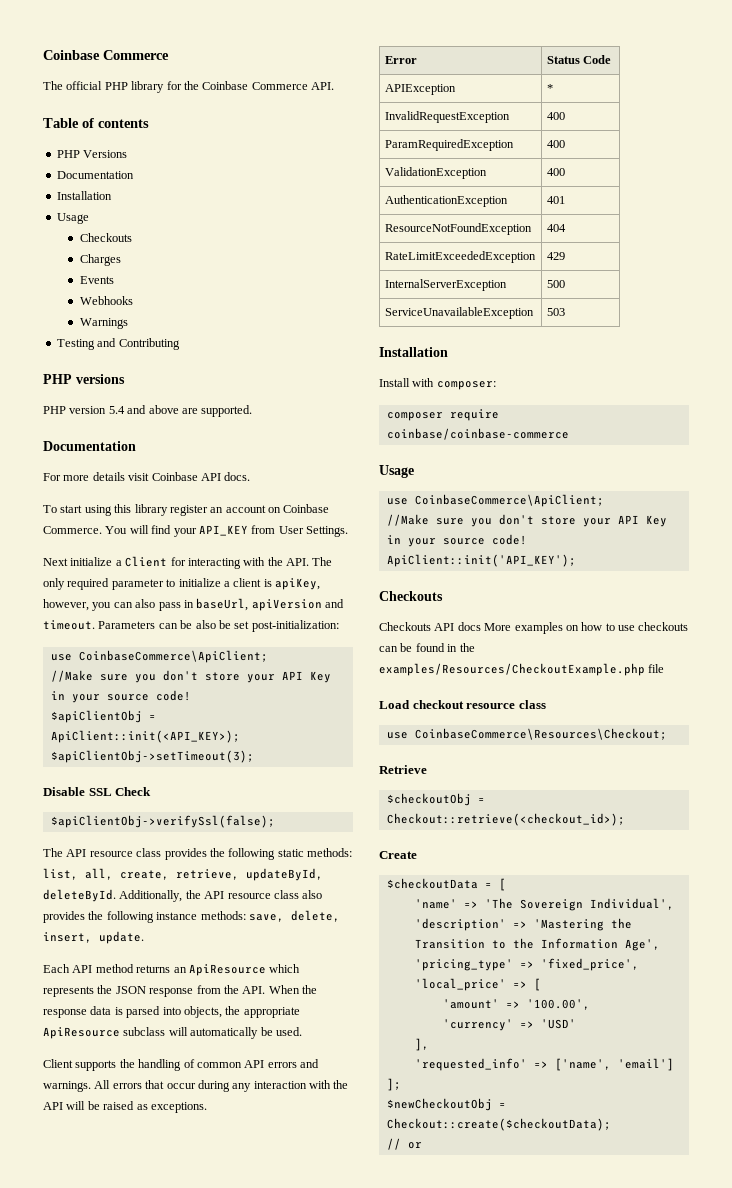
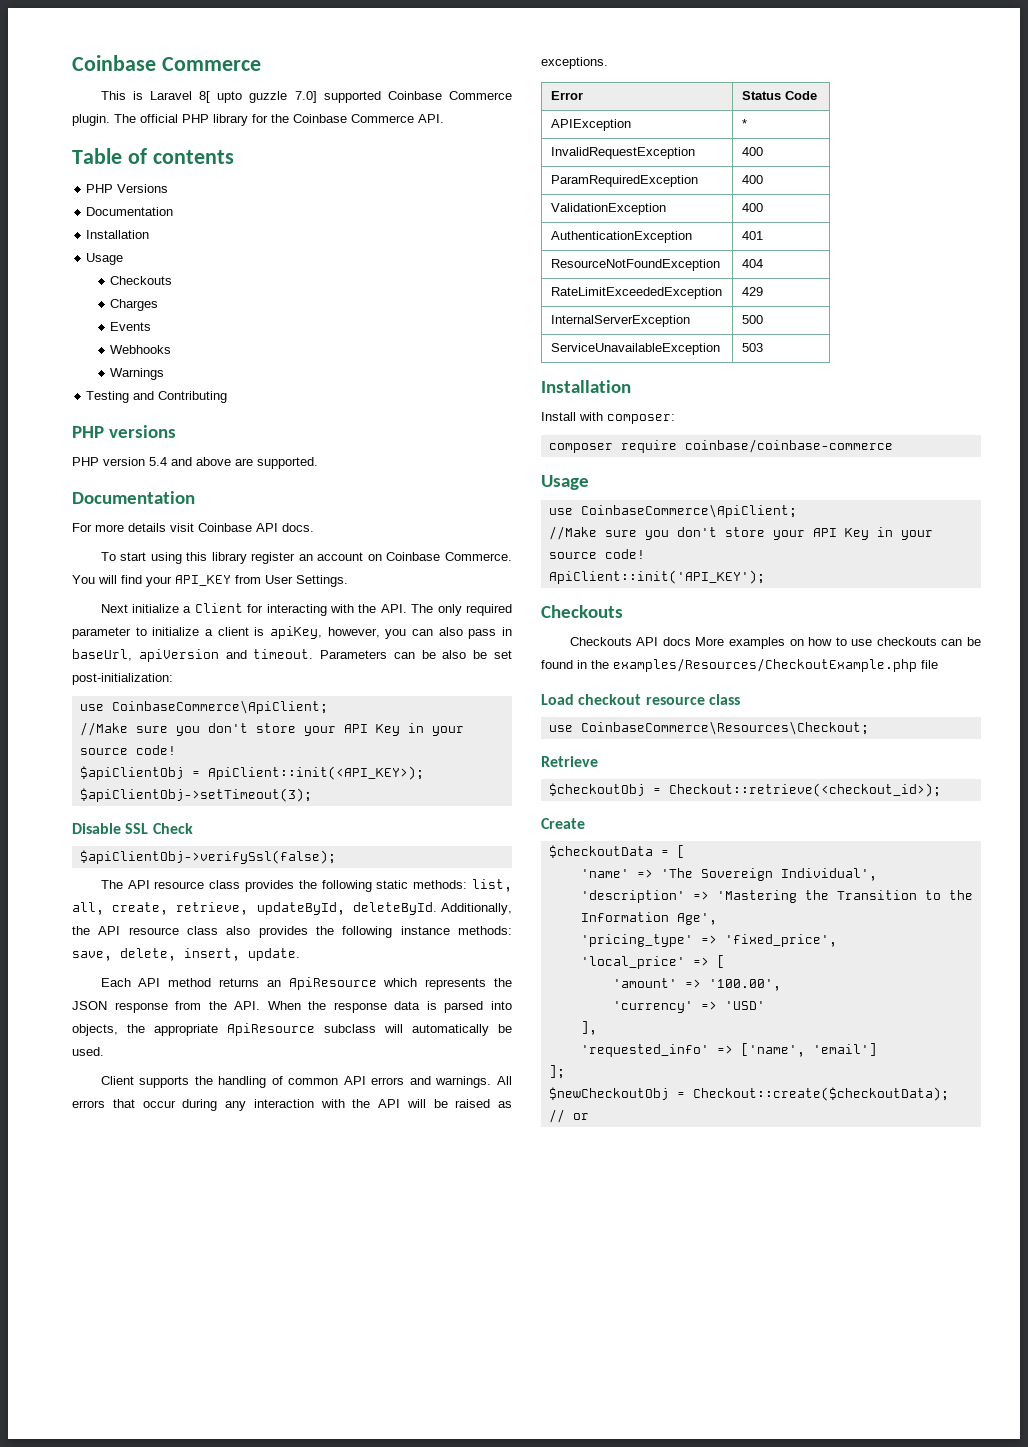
(169, 55) none -> [100,91,512,103] [72,114,110,126] This is Laravel 8[ upto guzzle 7.0] supported Coinbase Commerce plugin.

